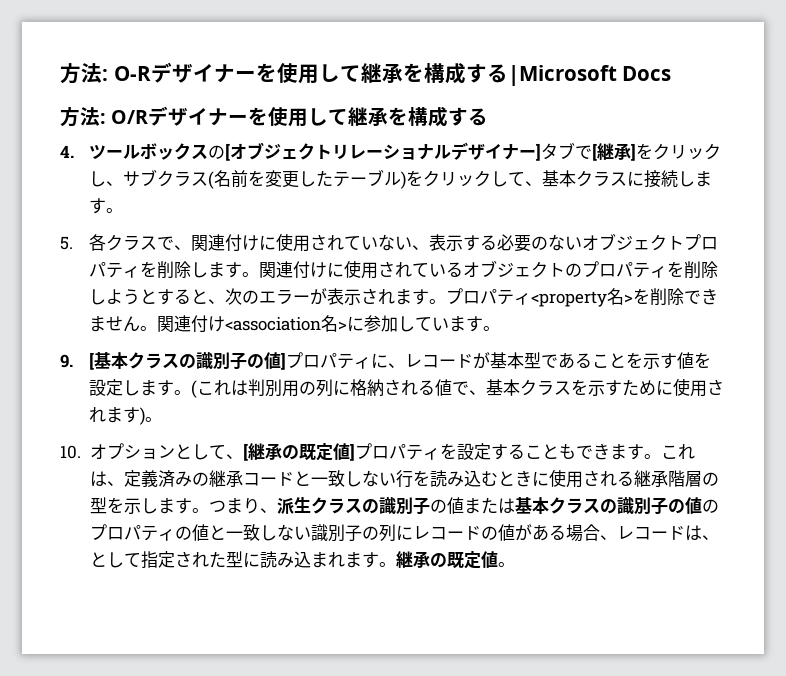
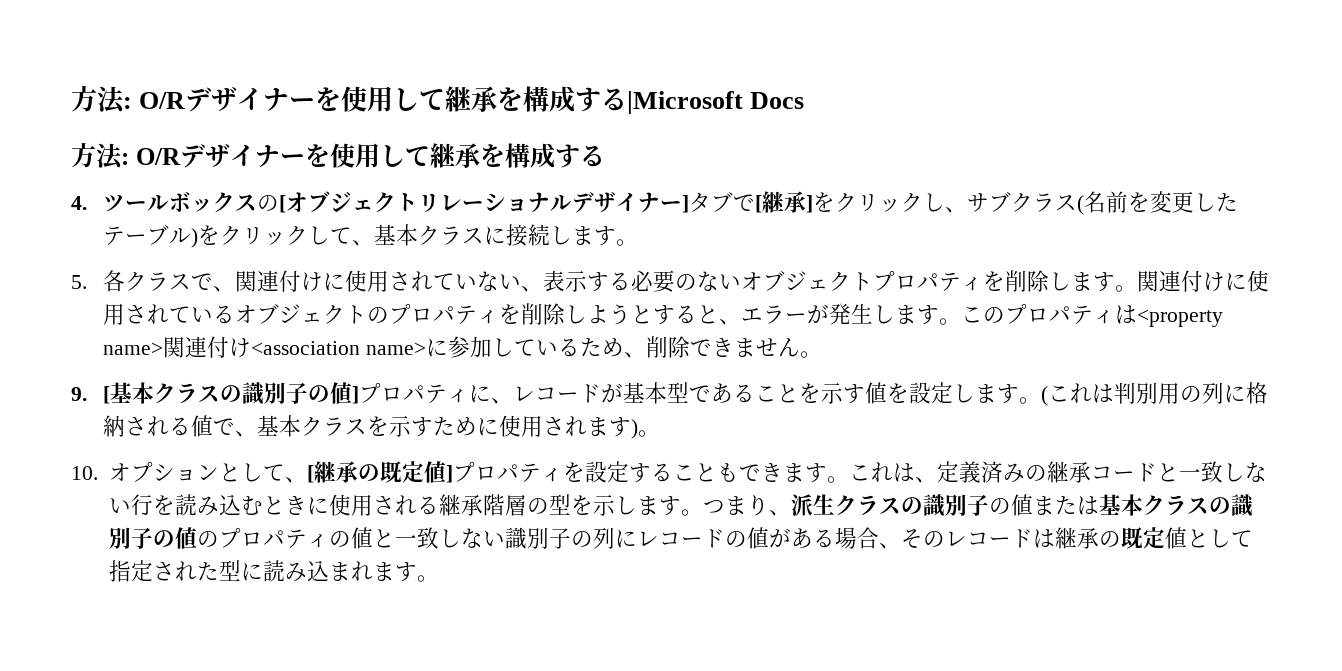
[60,63,151,84] 方法: O-R -> [71,86,186,114] 方法: O/R
[224,288,259,305] 次の -> (742, 322) none
[326,288,718,307] [88,315,483,333] 表示されます。プロパティ<property名>を削除できません。関連付け<association名>に参加しています -> [829,303,1224,327] [103,336,800,358] 発生します。このプロパティは<property name>関連付け<association name>に参加しているため、削除できません
(617, 537) none -> [900,529,945,548] その
[701,535,719,540] 、 -> [1054,527,1187,549] 継承の既定値
[395,551,515,569] 継承の既定値。 -> (439, 578) none

